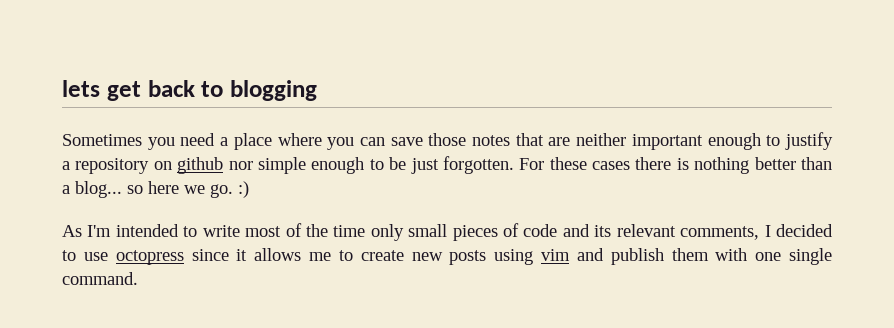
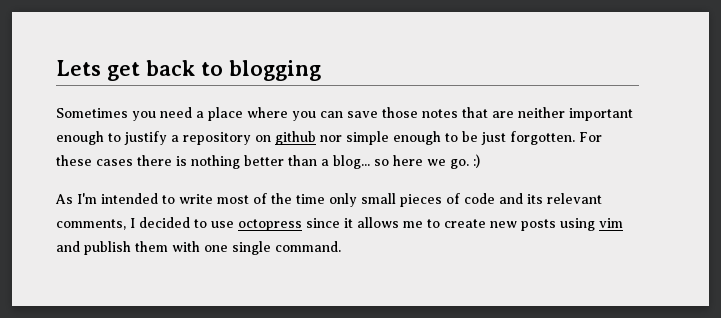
[62,80,100,97] lets -> [56,60,101,76] Lets

